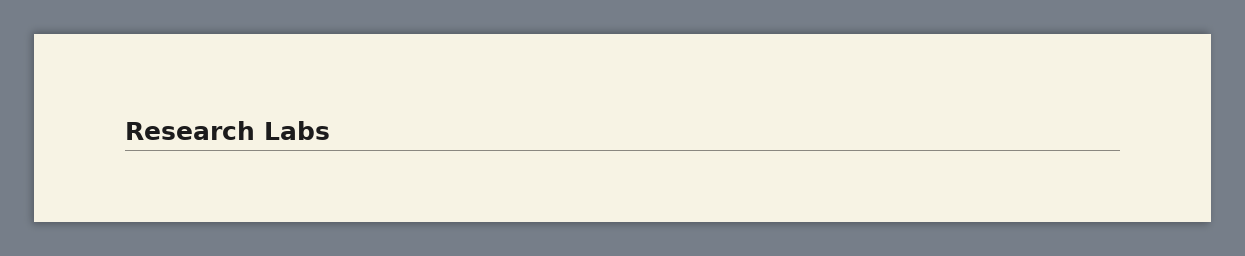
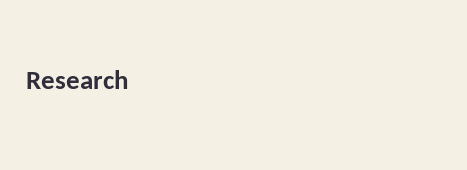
[264,121,330,140] Labs -> (128, 79) none

